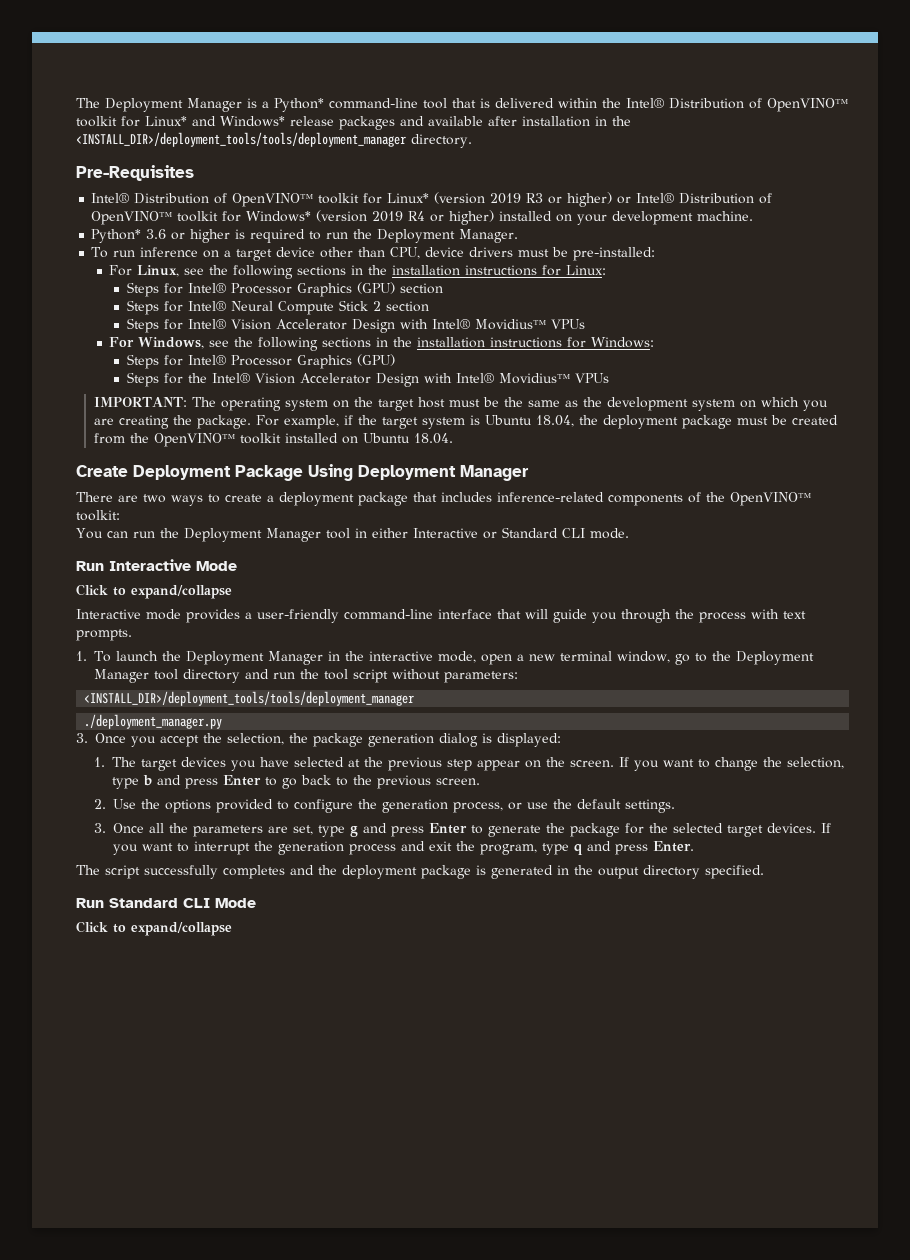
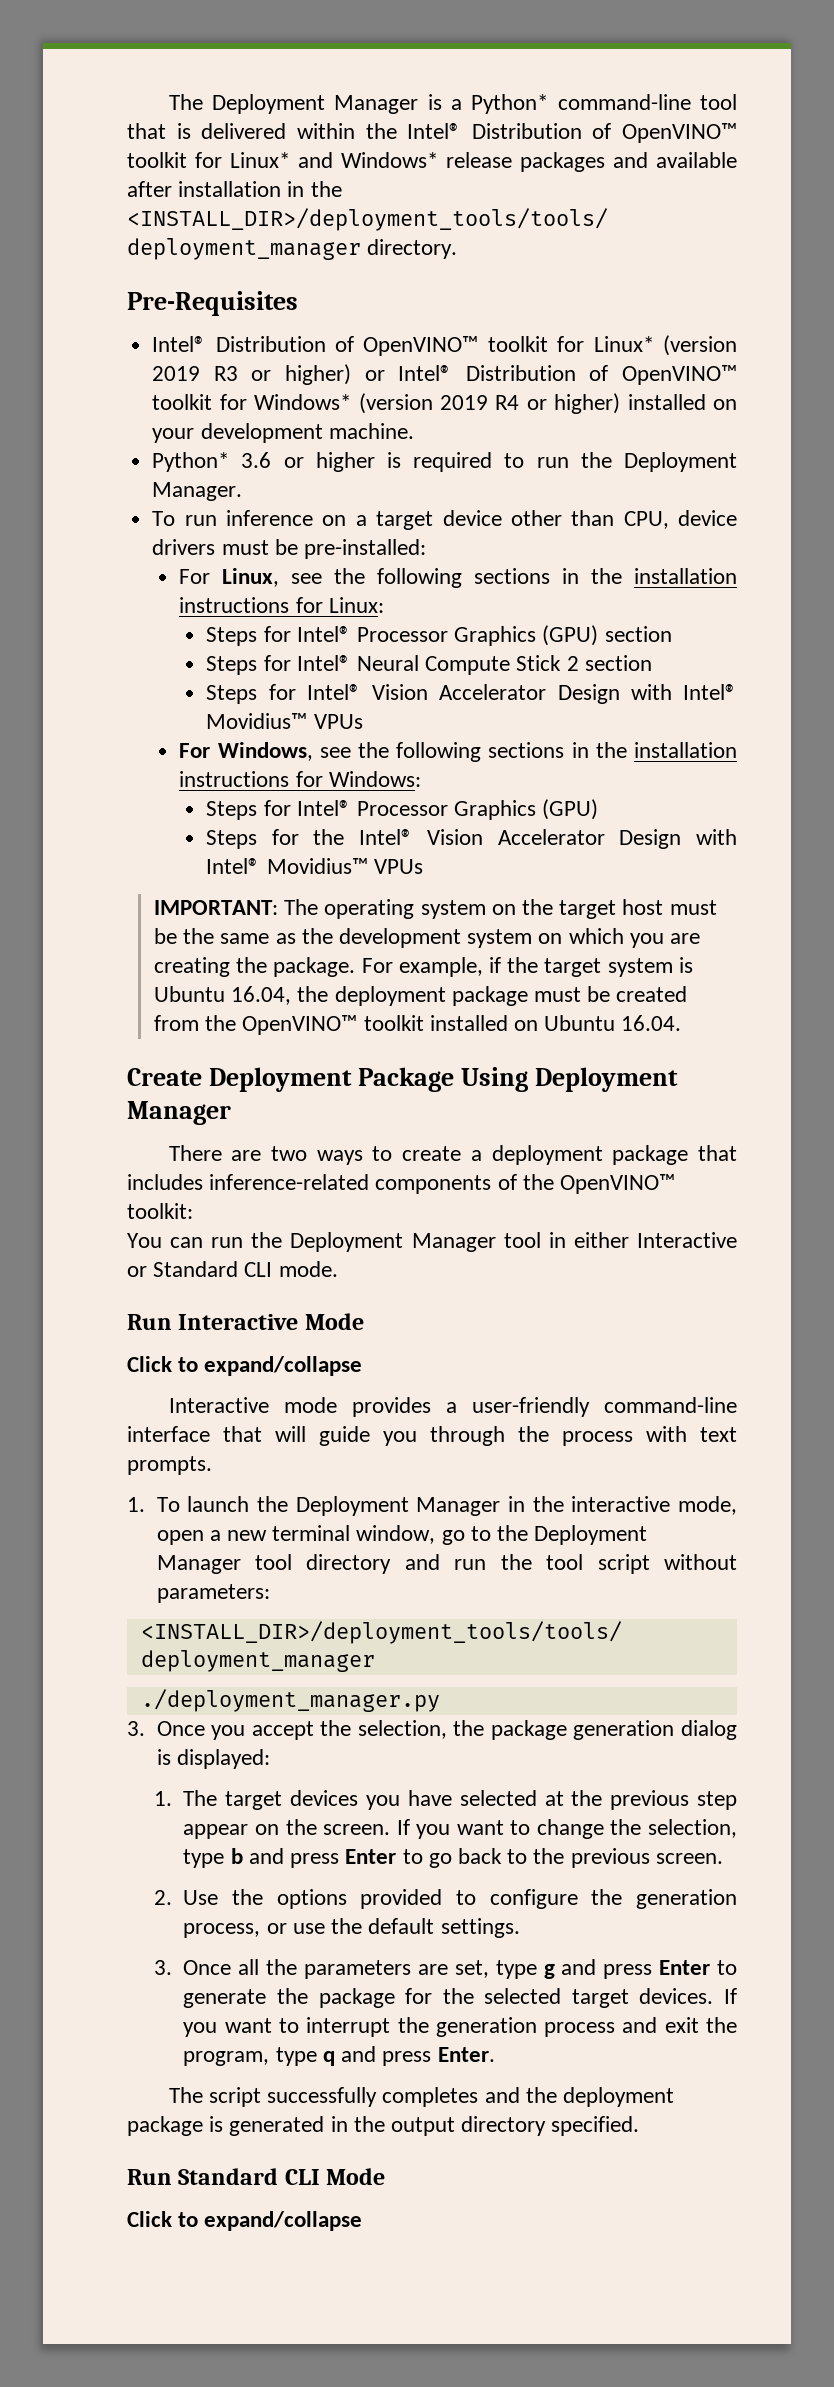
[535,415,574,427] 18.04, -> [231,986,292,1005] 16.04,
[413,433,453,444] 18.04. -> [621,1015,682,1031] 16.04.

